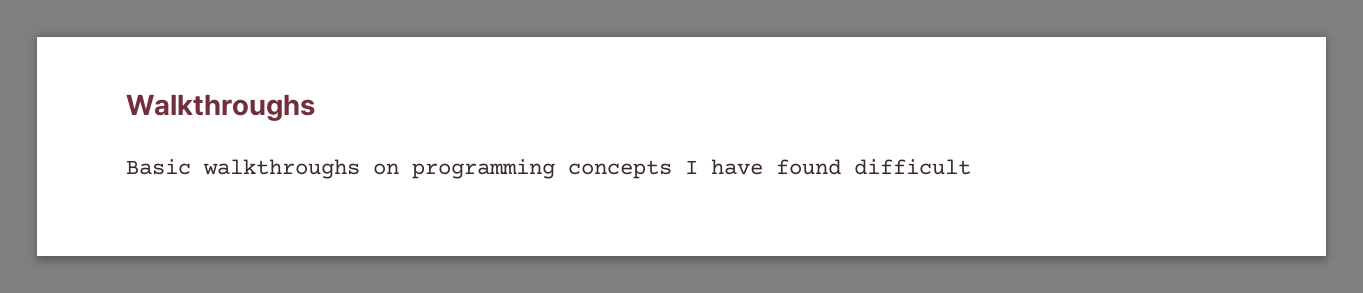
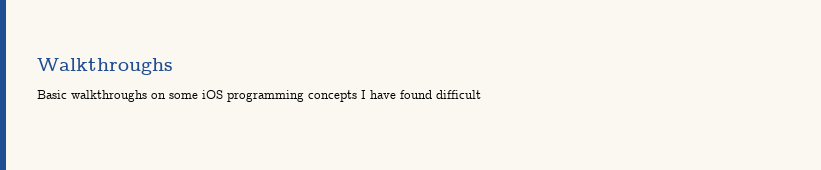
(399, 169) none -> [169,90,223,99] some iOS

